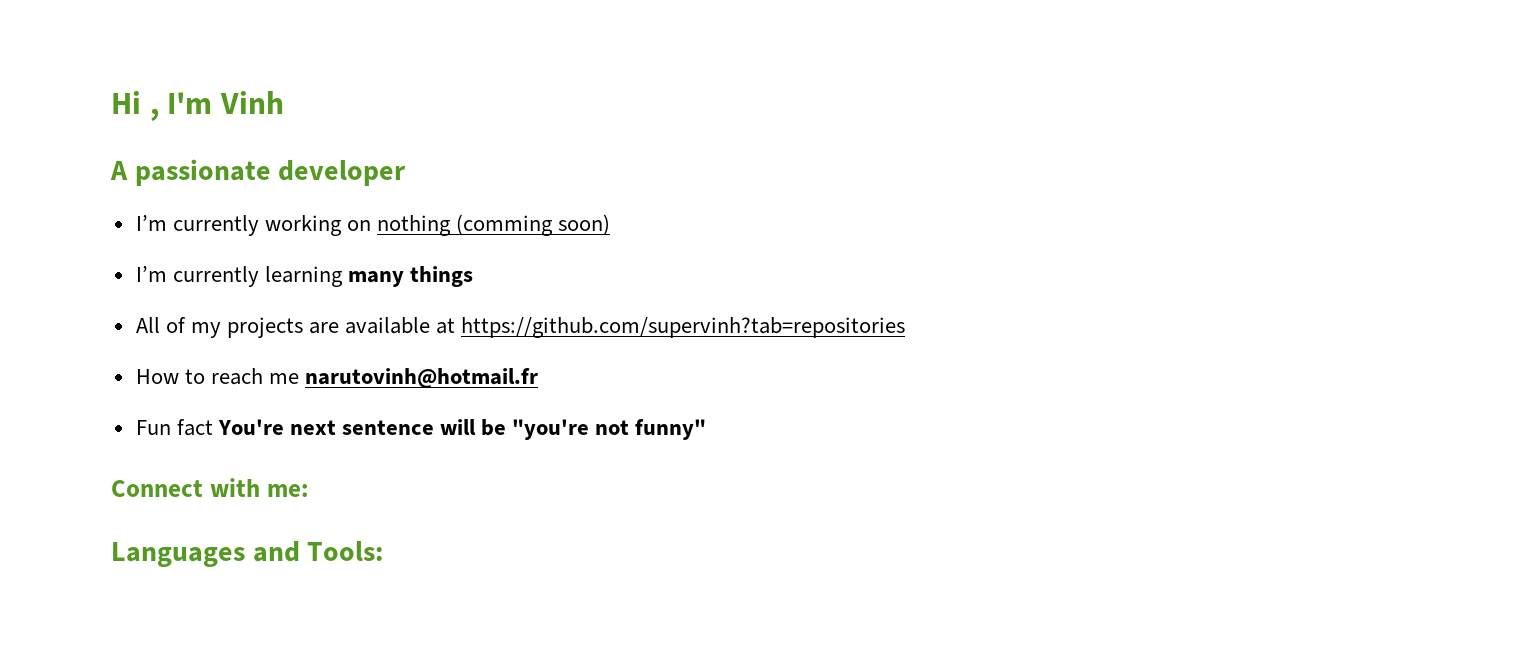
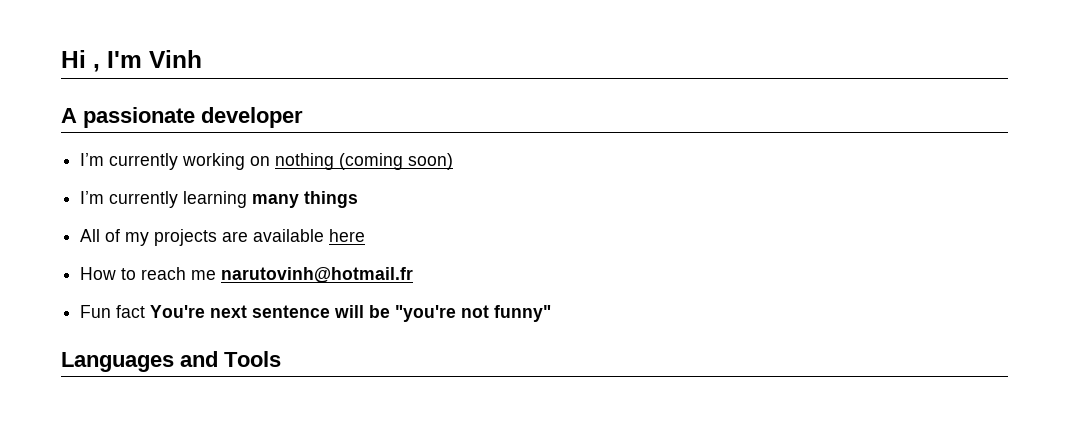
[456,214,554,236] (comming -> [339,153,404,170] (coming
[436,317,906,338] at https://github.com/supervinh?tab=repositories -> [329,229,366,242] here
[111,478,309,497] // Connect with me: -> (552, 313) none
[307,541,384,561] Tools: -> [224,351,281,367] Tools

